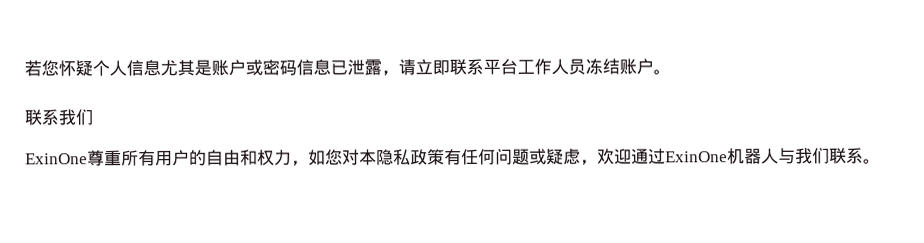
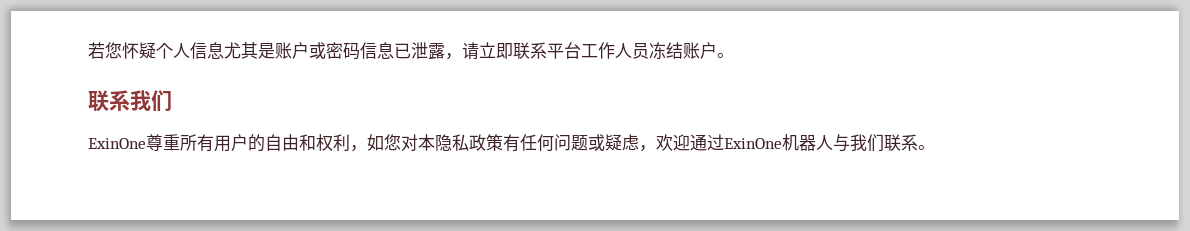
[274,149,292,166] 力 -> [333,134,350,151] 利

